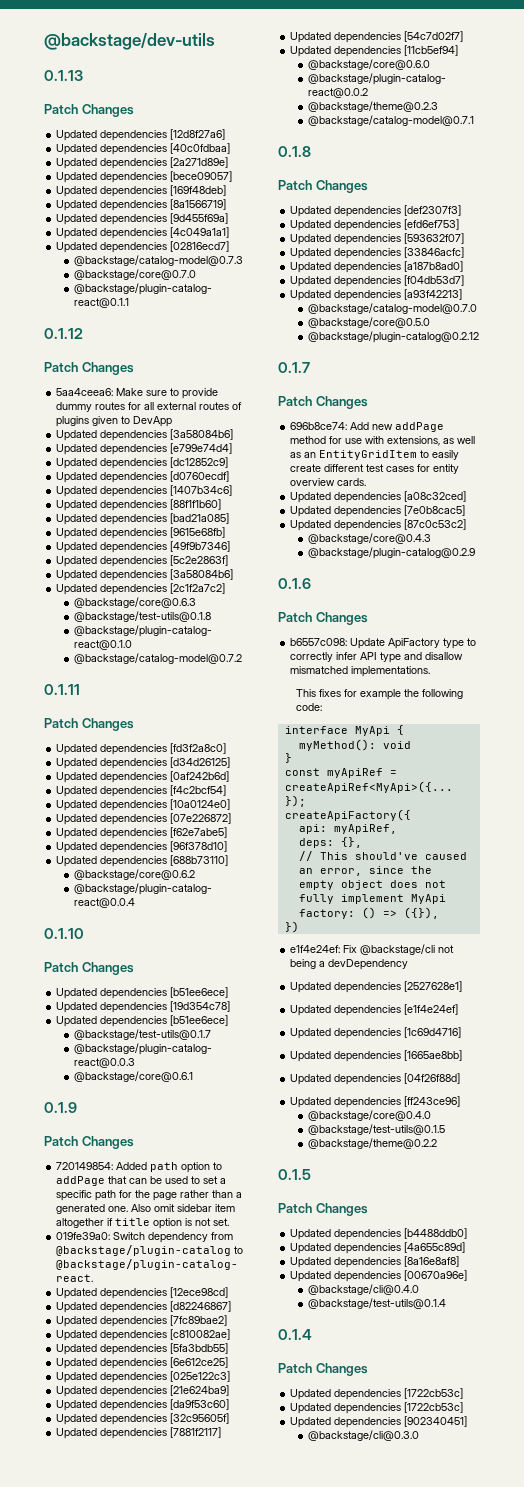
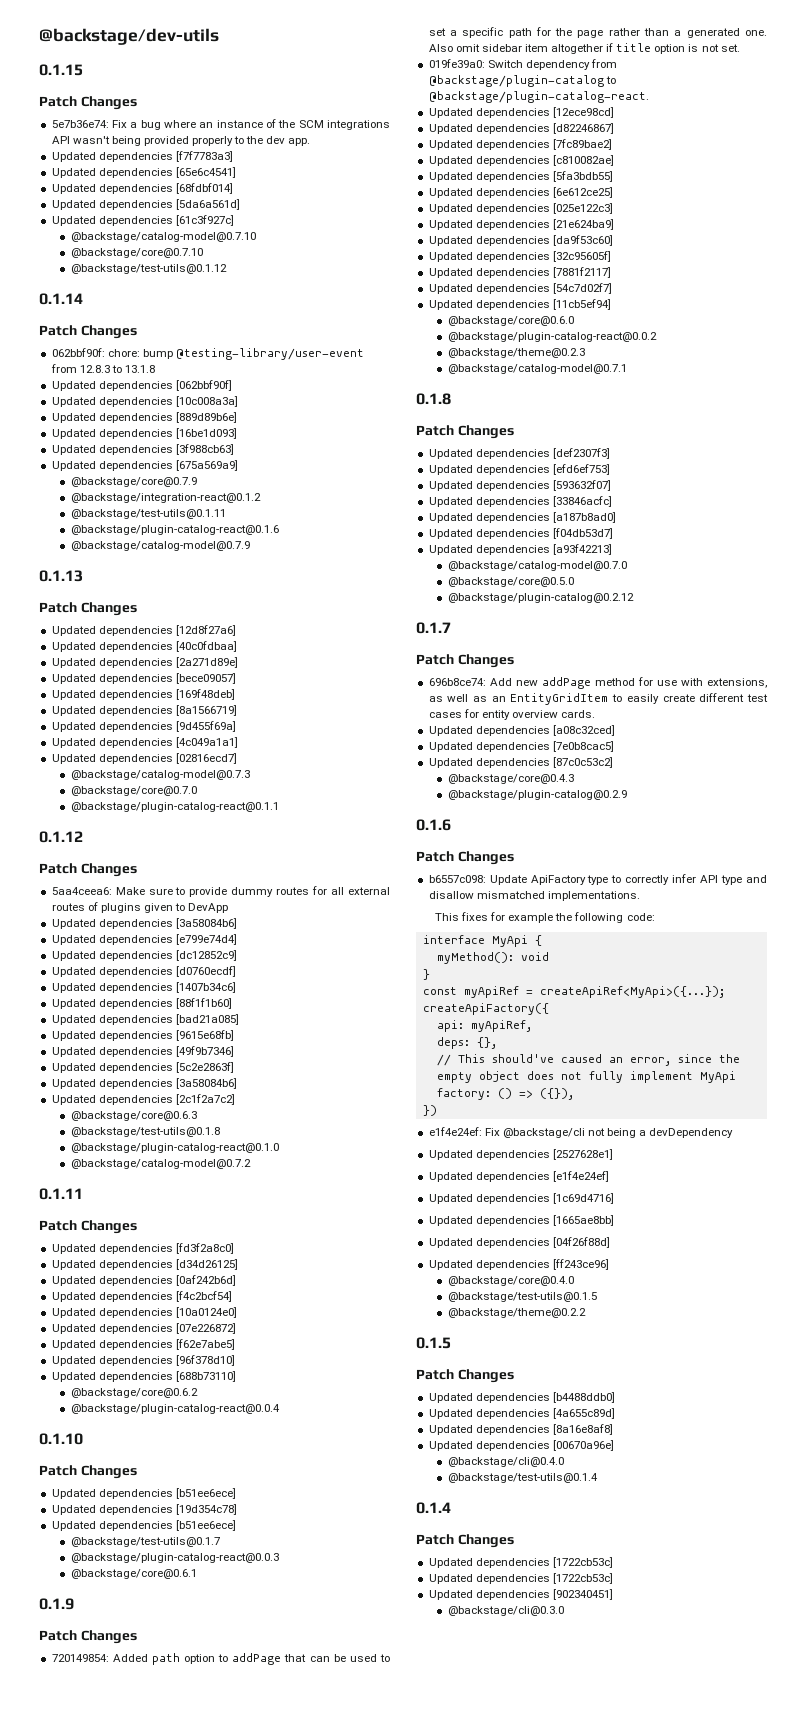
(215, 41) none -> [39,64,83,76] [39,96,137,110] [51,119,390,130] [51,136,311,146] [51,151,233,162] [51,167,236,178] [51,183,233,194] [51,199,240,210] [51,215,234,226] [70,232,256,242] [70,248,203,258] [70,264,227,274] [39,293,83,305] [39,325,137,339] [51,348,364,360] [50,364,155,373] [51,380,232,391] [51,396,238,407] [51,412,237,423] [51,428,237,439] [51,444,234,455] [51,460,238,471] [70,477,197,487] [70,493,261,503] [70,509,226,519] [70,525,279,535] [70,541,250,551] // 0.1.15 // Patch Changes // 5e7b36e74: Fix a bug where an instance of the SCM integrations API wasn't being provided properly to the dev app. // Updated dependencies [f7f7783a3] // Updated dependencies [65e6c4541] // Updated dependencies [68fdbf014] // Updated dependencies [5da6a561d] // Updated dependencies [61c3f927c] // @backstage/catalog-model@0.7.10 // @backstage/core@0.7.10 // @backstage/test-utils@0.1.12 // 0.1.14 // Patch Changes // 062bbf90f: chore: bump @testing-library/user-event from 12.8.3 to 13.1.8 // Updated dependencies [062bbf90f] // Updated dependencies [10c008a3a] // Updated dependencies [889d89b6e] // Updated dependencies [16be1d093] // Updated dependencies [3f988cb63] // Updated dependencies [675a569a9] // @backstage/core@0.7.9 // @backstage/integration-react@0.1.2 // @backstage/test-utils@0.1.11 // @backstage/plugin-catalog-react@0.1.6 // @backstage/catalog-model@0.7.9

